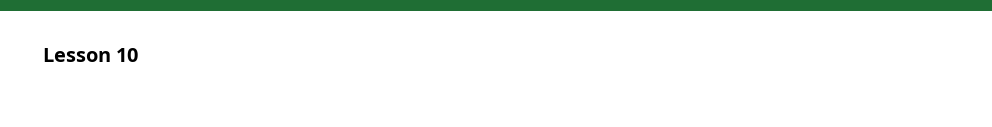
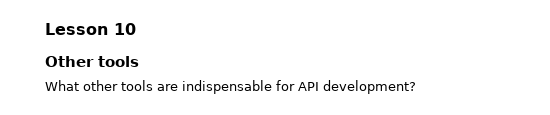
(139, 55) none -> [45,56,139,67] [45,80,416,94] // Other tools // What other tools are indispensable for API development?

